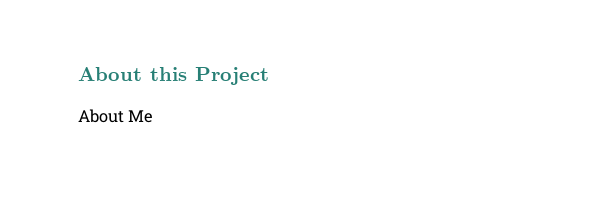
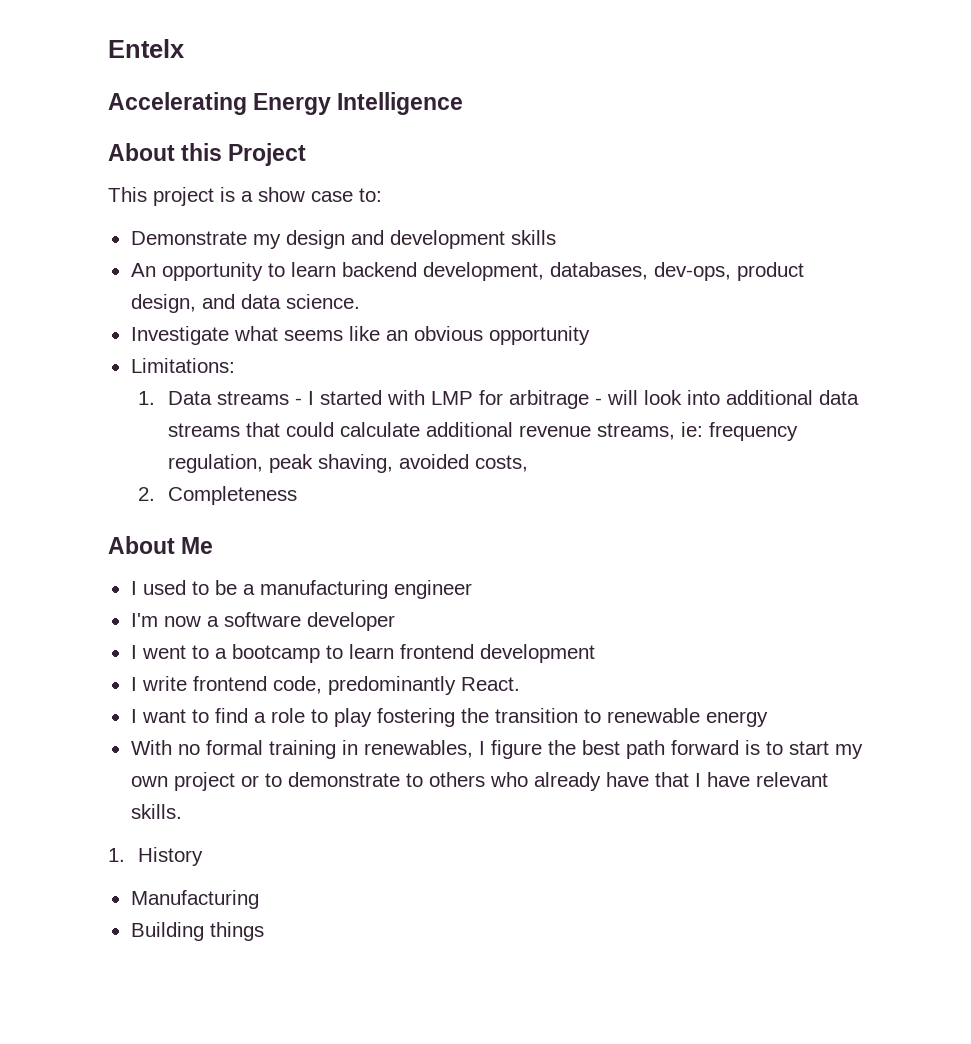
(78, 74) none -> [108,39,184,58] [108,92,464,115] Entelx // Accelerating Energy Intelligence //
[78,109,154,123] About Me -> [108,187,382,206] [130,230,556,249] [130,262,804,281] [130,294,360,313] [130,326,590,345] [130,358,235,373] [138,390,860,409] [168,422,799,441] [168,454,529,473] [138,486,298,505] [108,536,214,554] [130,580,472,599] [130,612,395,631] [130,644,595,663] [130,676,520,695] [130,708,768,727] [130,740,863,759] [130,772,828,791] [130,804,182,819] [108,847,204,866] [130,890,259,909] [130,922,264,941] This project is a show case to: // Demonstrate my design and development skills // An opportunity to learn backend development, databases, dev-ops, product design, and data science. // Investigate what seems like an obvious opportunity // Limitations: // 1. Data streams - I started with LMP for arbitrage - will look into additional data streams that could calculate additional revenue streams, ie: frequency regulation, peak shaving, avoided costs, // 2. Completeness // About Me // I used to be a manufacturing engineer // I'm now a software developer // I went to a bootcamp to learn frontend development // I write frontend code, predominantly React. // I want to find a role to play fostering the transition to renewable energy // With no formal training in renewables, I figure the best path forward is to start my own project or to demonstrate to others who already have that I have relevant skills. // 1. History // Manufacturing // Building things

